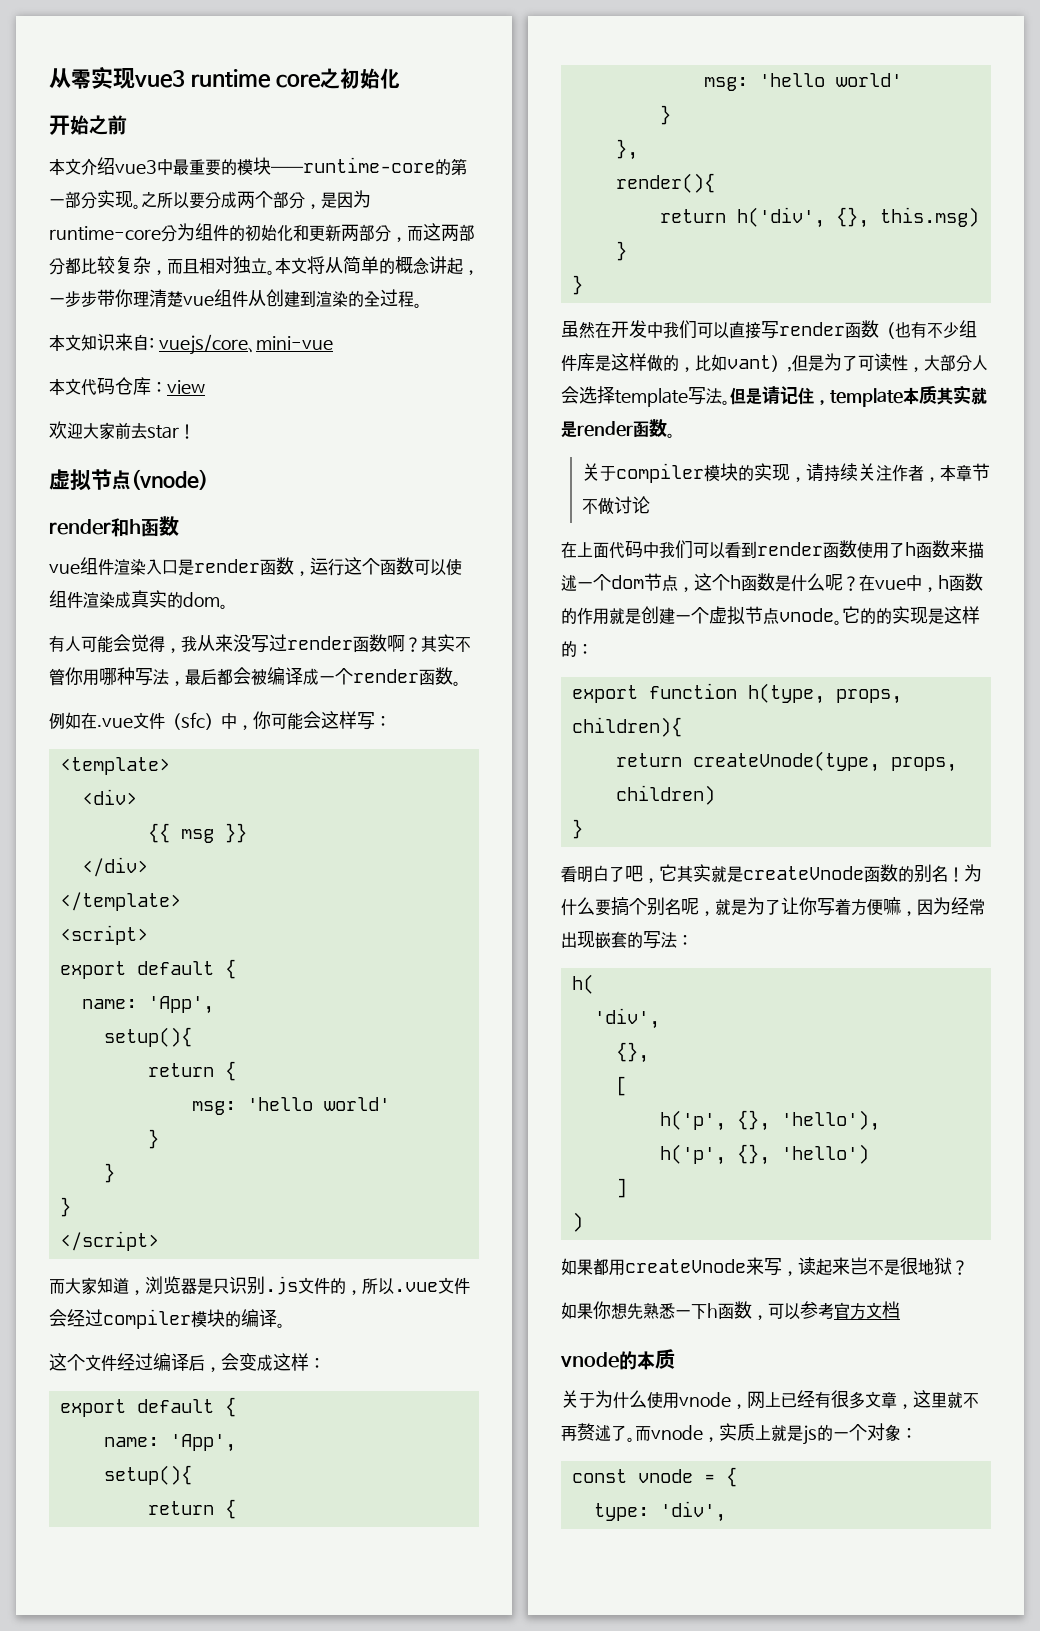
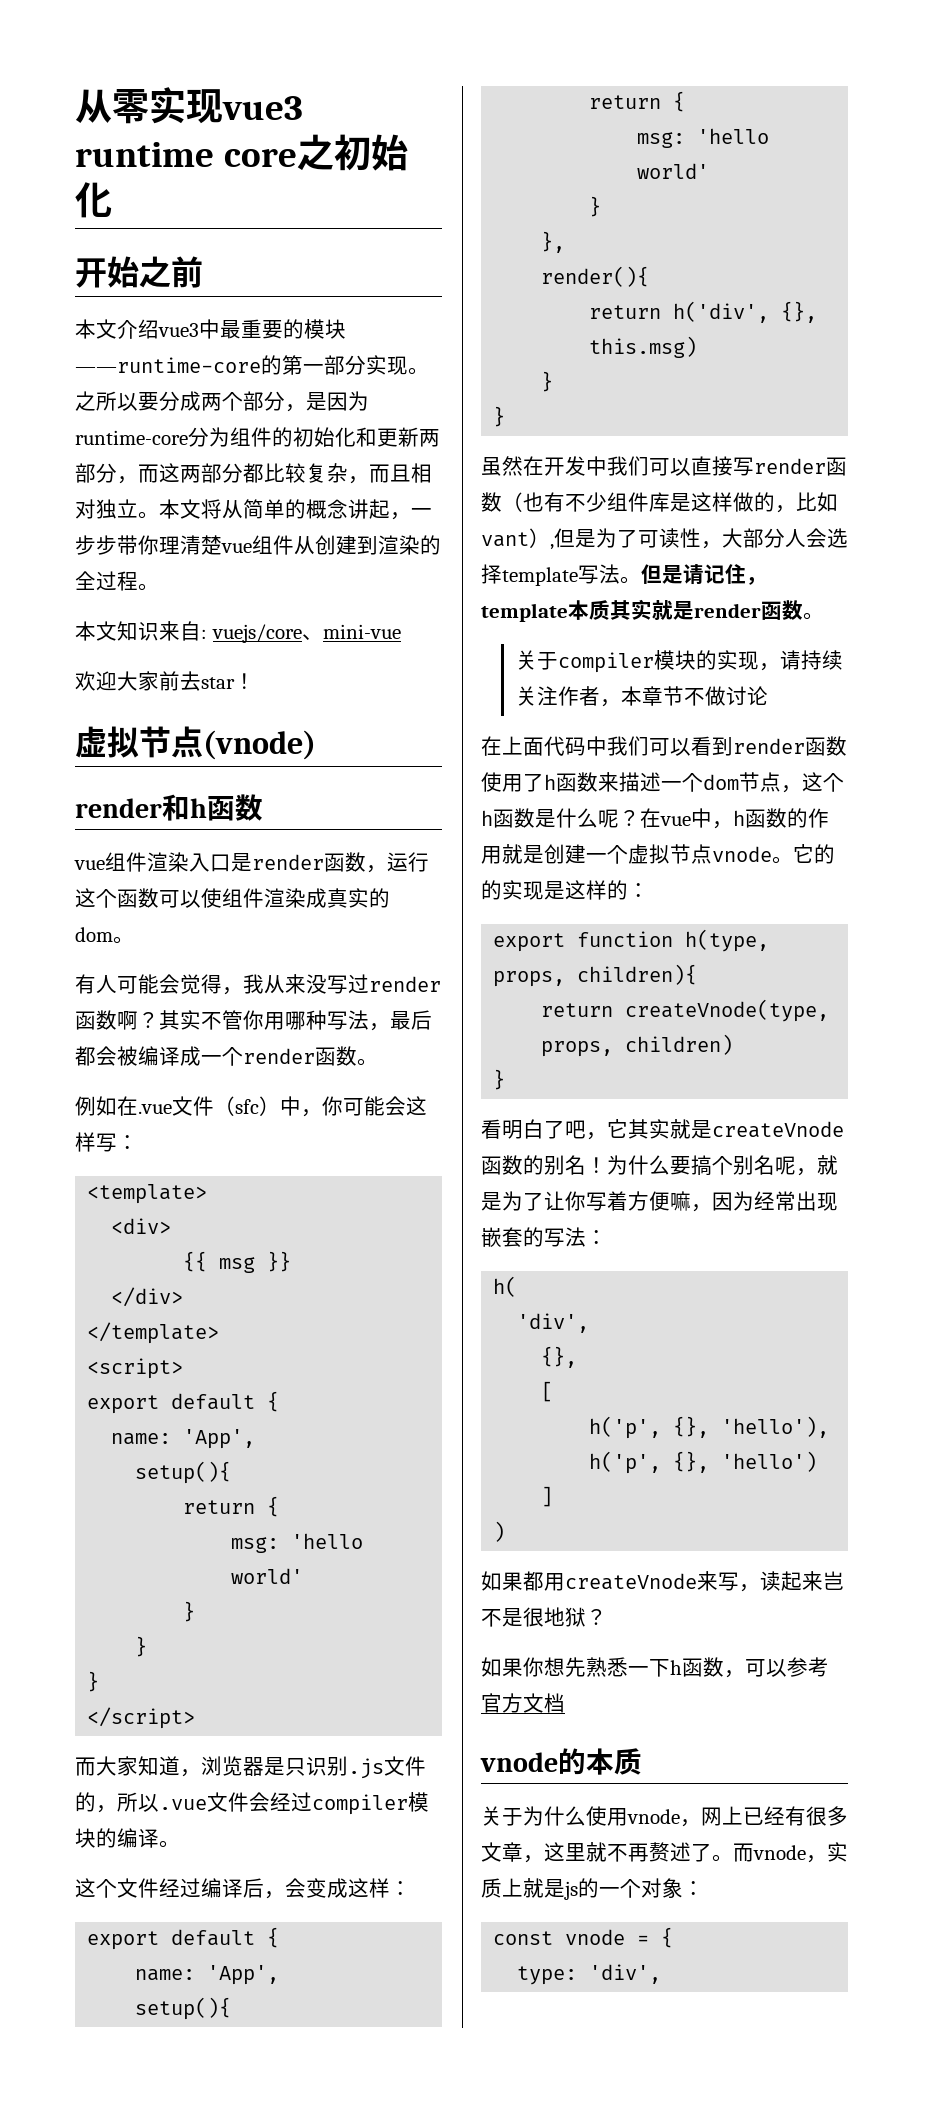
[49,377,205,396] // 本文代码仓库：view -> (401, 631) none

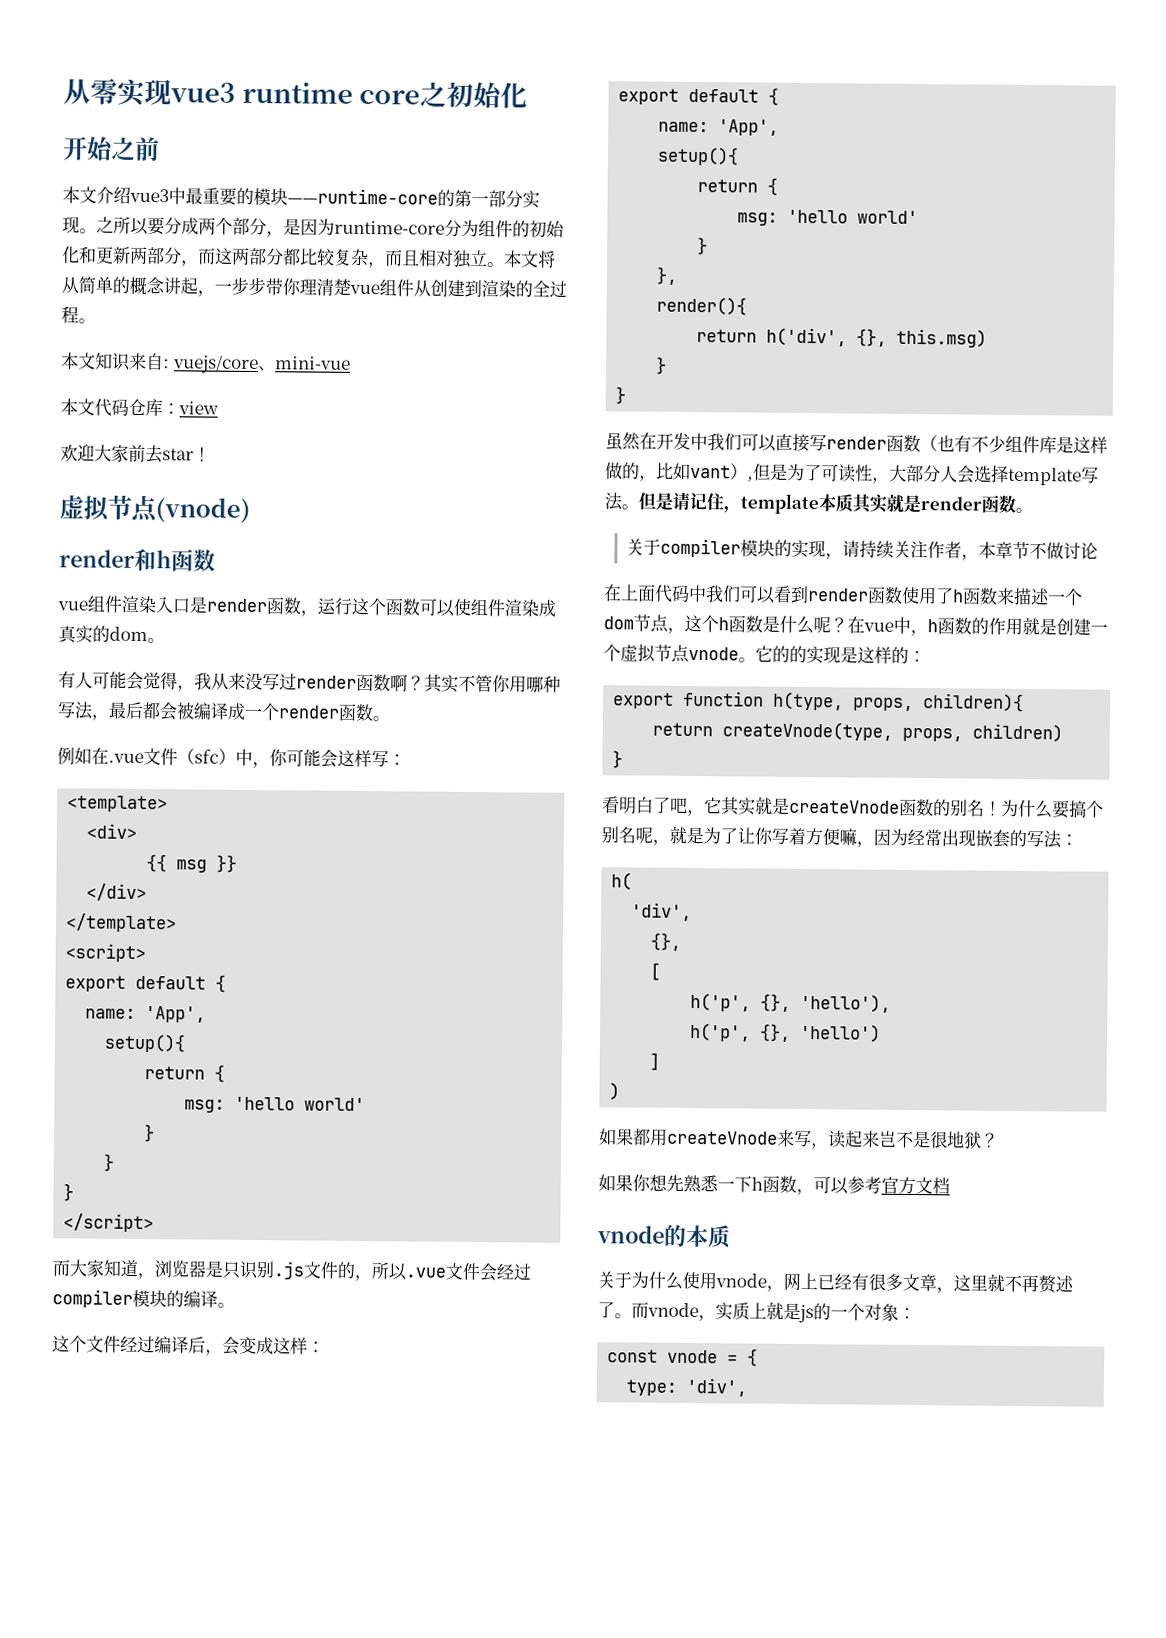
(401, 631) none -> [60,398,219,417] // 本文代码仓库：view

